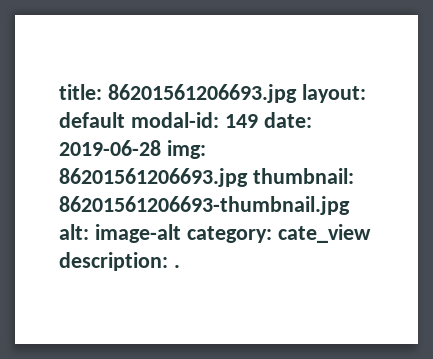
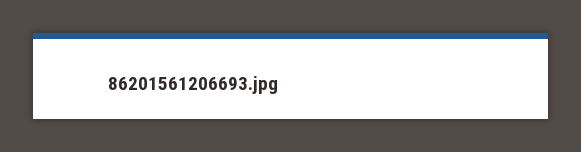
[59,84,366,103] [59,112,312,128] [59,140,206,159] [59,168,354,187] [59,196,350,215] [59,224,371,243] [59,252,180,271] title: 86201561206693.jpg layout: default modal-id: 149 date: 2019-06-28 img: 86201561206693.jpg thumbnail: 86201561206693-thumbnail.jpg alt: image-alt category: cate_view description: . -> [108,76,278,94] 86201561206693.jpg

